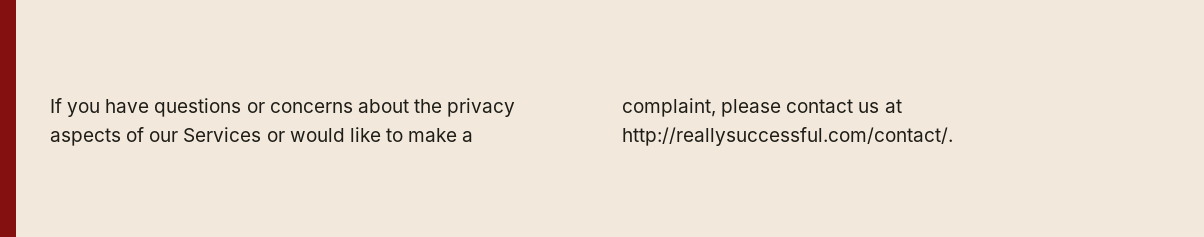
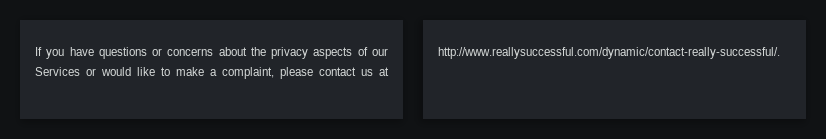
[622,127,953,146] http://reallysuccessful.com/contact/. -> [438,47,780,59] http://www.reallysuccessful.com/dynamic/contact-really-successful/.

